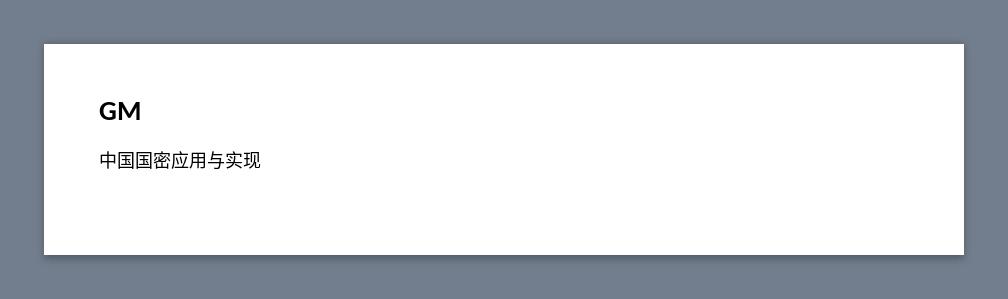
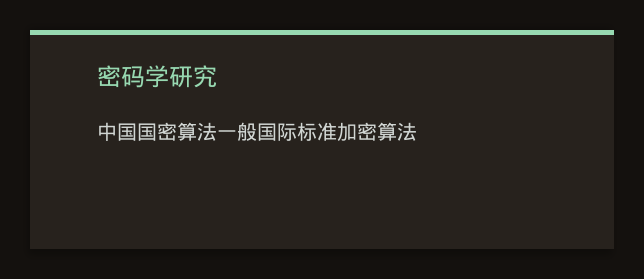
[99,102,141,120] GM -> [97,65,217,88] 密码学研究
[171,151,261,170] 应用与实现 -> [177,122,417,142] 算法一般国际标准加密算法

